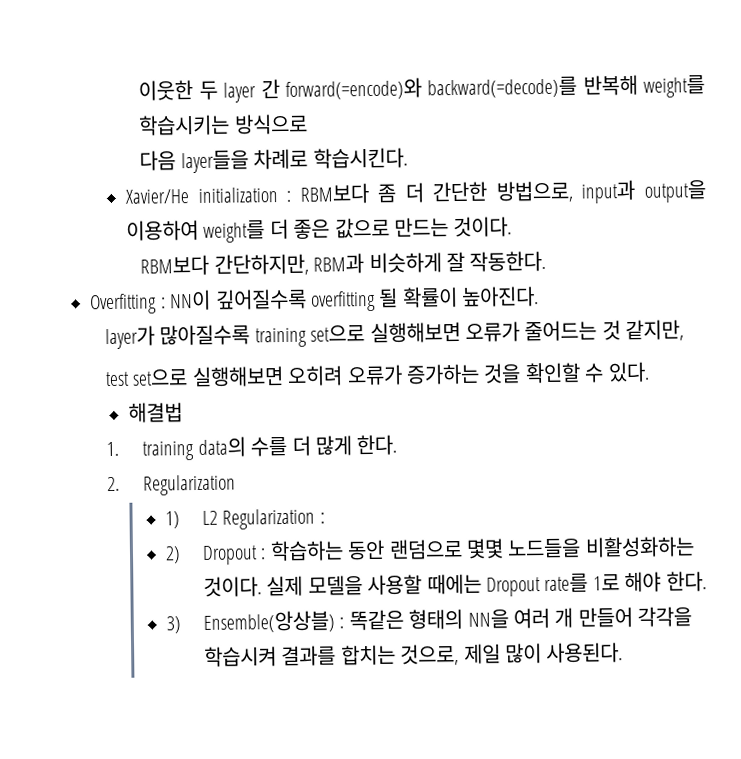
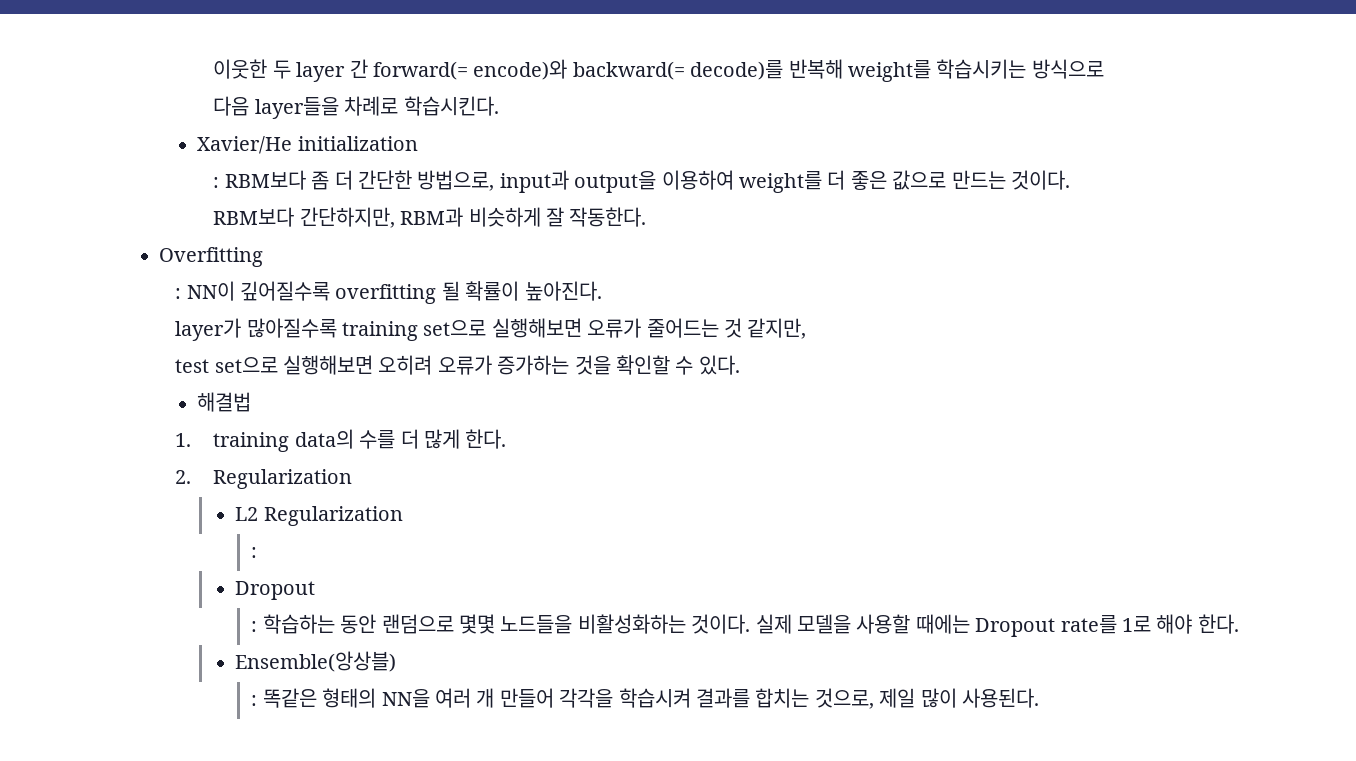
[284,76,578,100] forward(=encode)와 backward(=decode)를 -> [372,59,784,80] forward(= encode)와 backward(= decode)를
(278, 195) none -> (418, 143) //
(158, 304) none -> (264, 257) //
[165,511,181,529] 1) -> (353, 479) none
(316, 519) none -> (403, 516) //
[165,545,258,565] 2) Dropout -> [235,581,316,600] Dropout //
[166,616,182,634] 3) -> (1239, 624) none
(335, 621) none -> (397, 661) //

